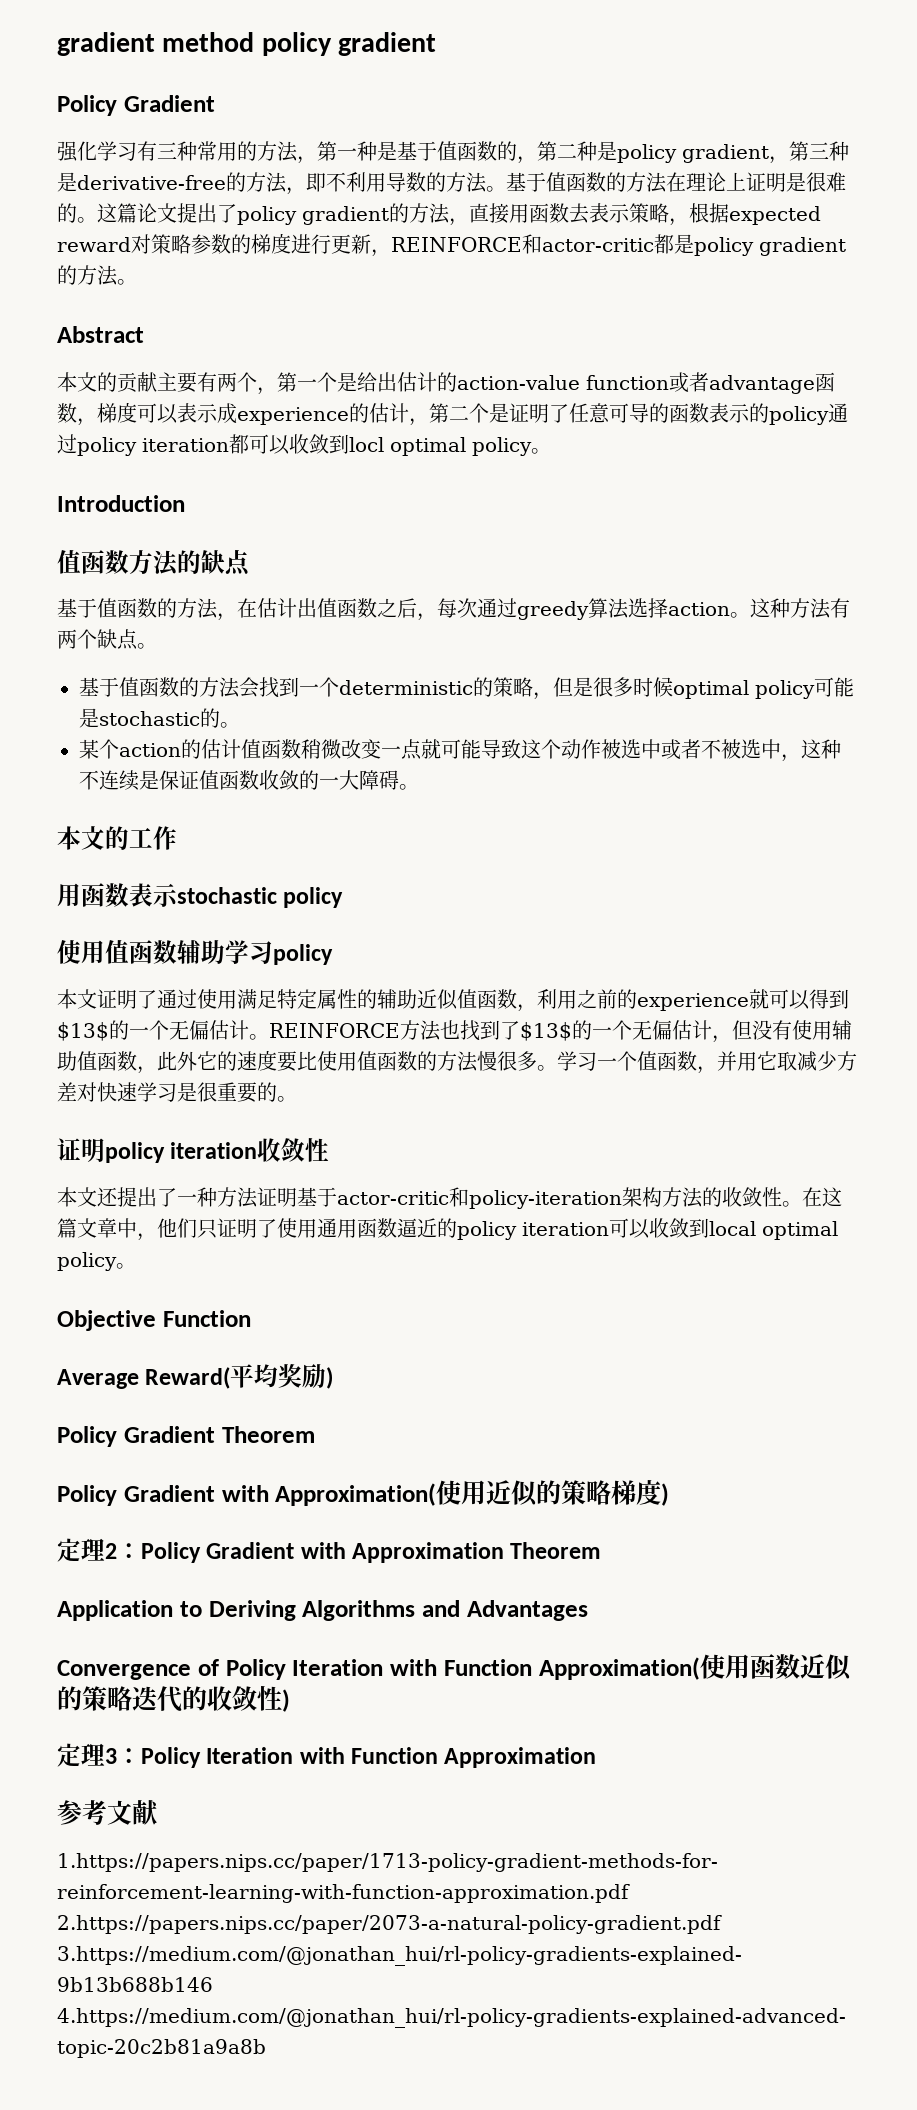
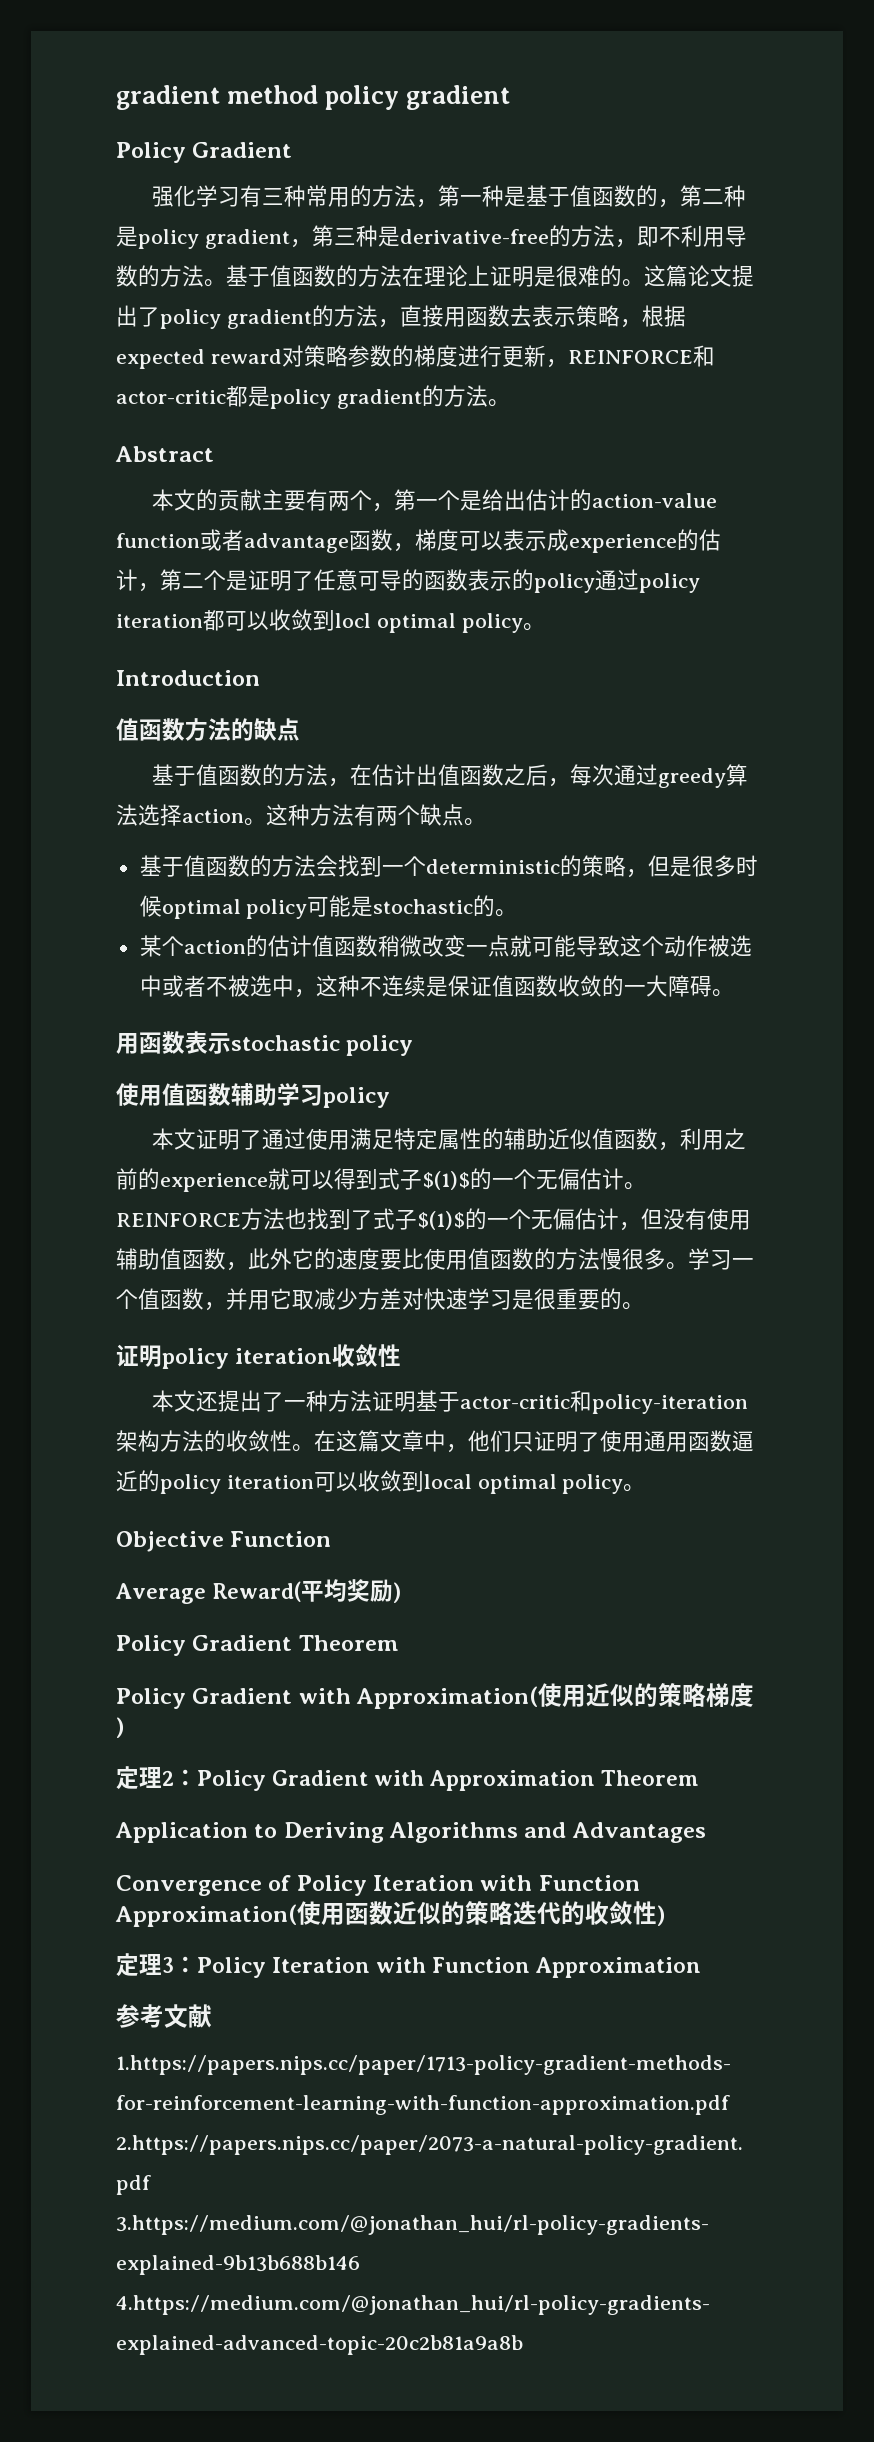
[57,826,177,850] // 本文的工作 -> (734, 993) none
[57,1022,109,1041] $13$ -> [378,1168,470,1190] 式子$(1)$
[520,1022,572,1041] $13$ -> [373,1208,465,1230] 式子$(1)$

